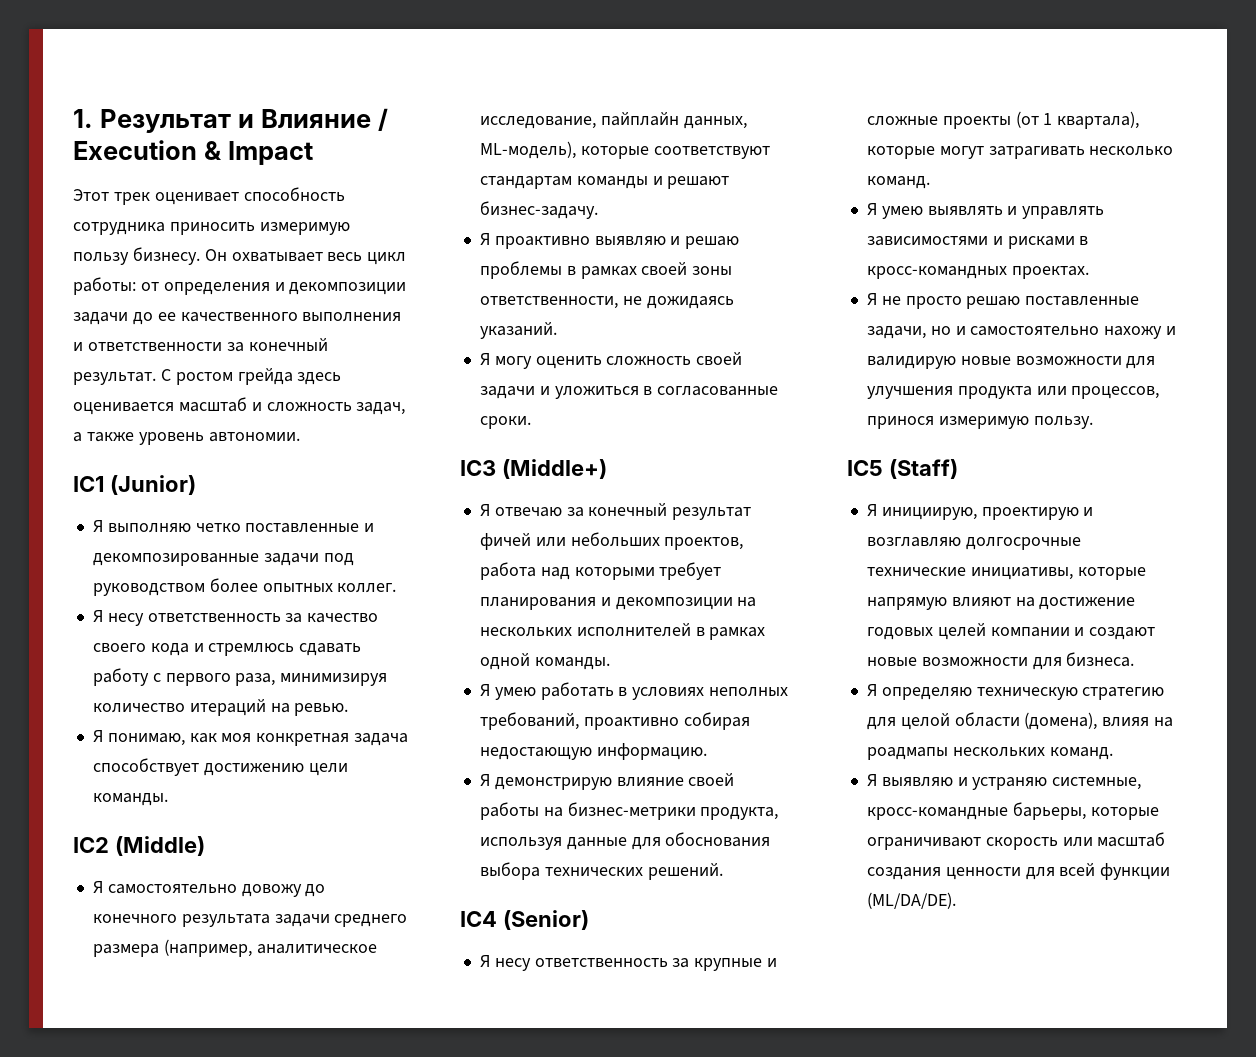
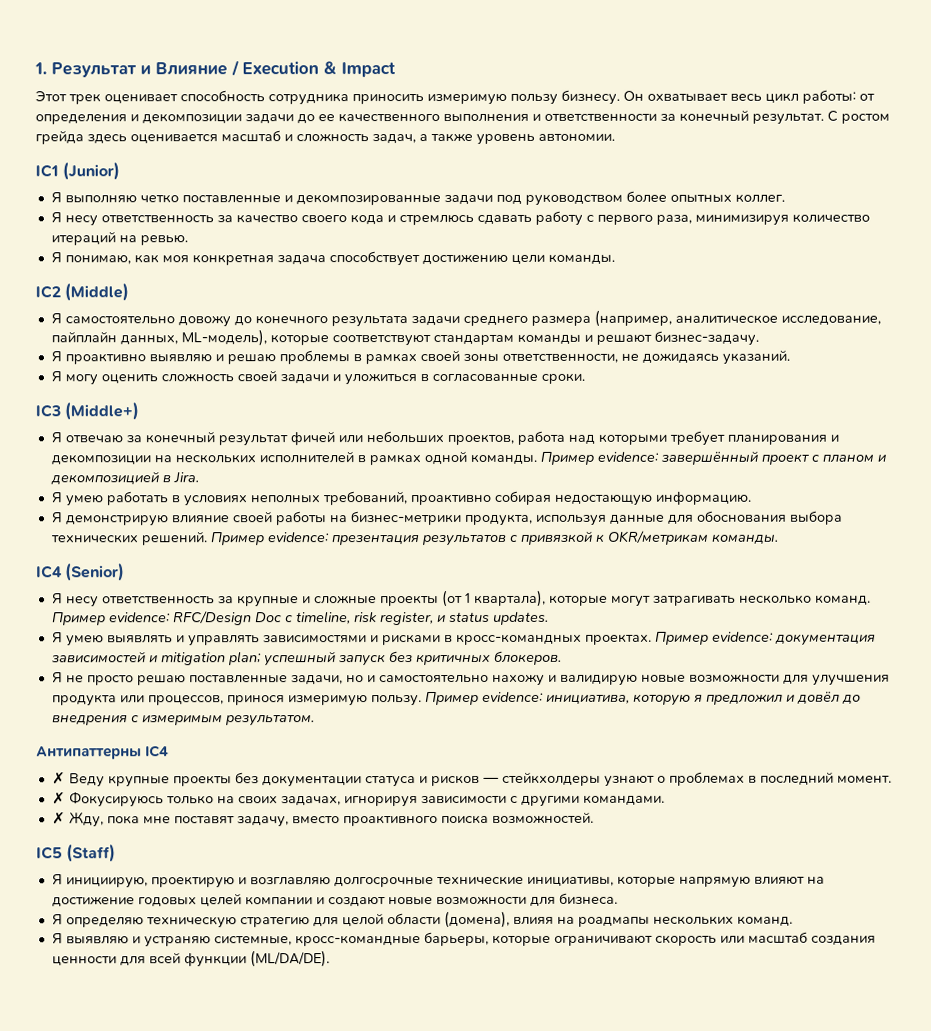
(610, 663) none -> [539,450,886,465] [49,471,199,485] Пример evidence: завершённый проект с планом и декомпозицией в Jira.
(723, 871) none -> [210,530,779,547] Пример evidence: презентация результатов с привязкой к OKR/метрикам команды.
(930, 182) none -> [51,611,549,626] Пример evidence: RFC/Design Doc с timeline, risk register, и status updates.
(1089, 272) none -> [654,630,876,646] [50,650,562,667] Пример evidence: документация зависимостей и mitigation plan; успешный запуск без критичных блокеров.
(1093, 422) none -> [424,690,861,706] [51,714,315,727] [36,745,170,760] [51,771,892,788] [51,791,665,808] [51,811,594,828] Пример evidence: инициатива, которую я предложил и довёл до внедрения с измеримым результатом. // Антипаттерны IC4 // ✗ Веду крупные проекты без документации статуса и рисков — стейкхолдеры узнают о проблемах в последний момент. // ✗ Фокусируюсь только на своих задачах, игнорируя зависимости с другими командами. // ✗ Жду, пока мне поставят задачу, вместо проактивного поиска возможностей.

